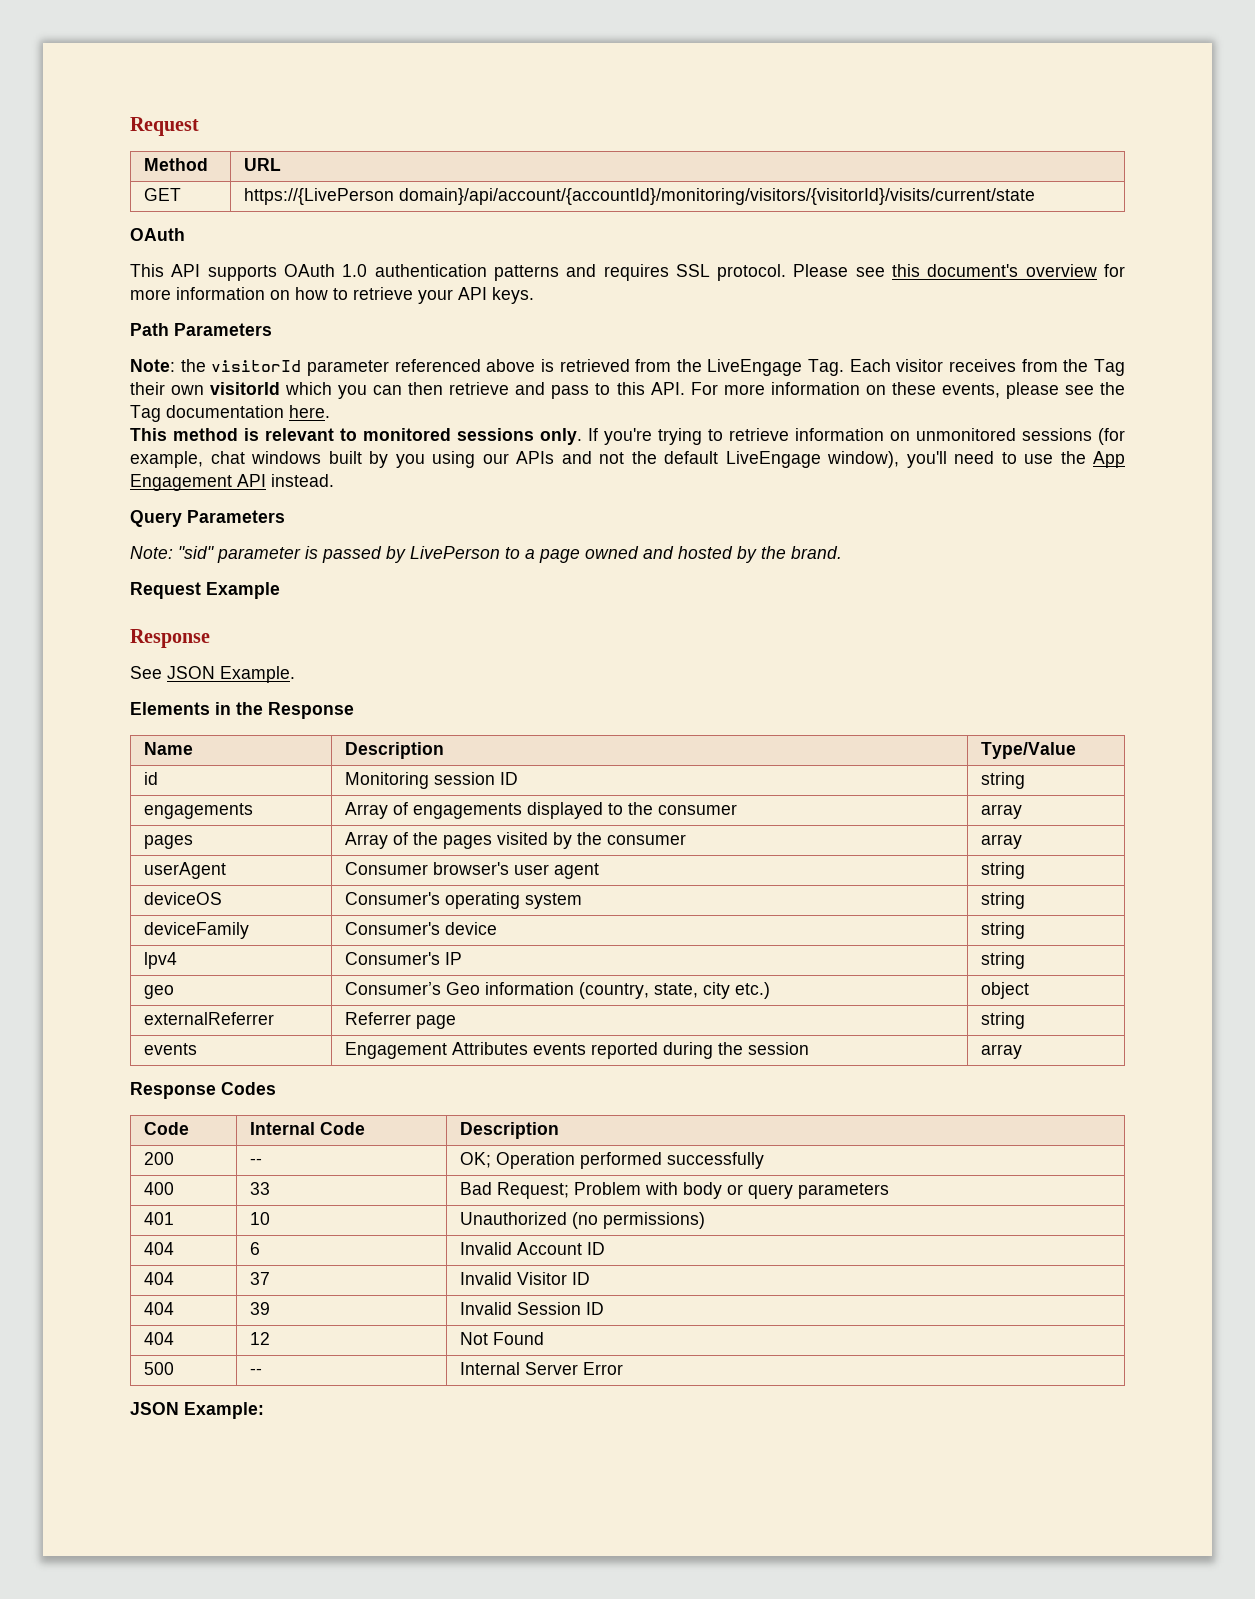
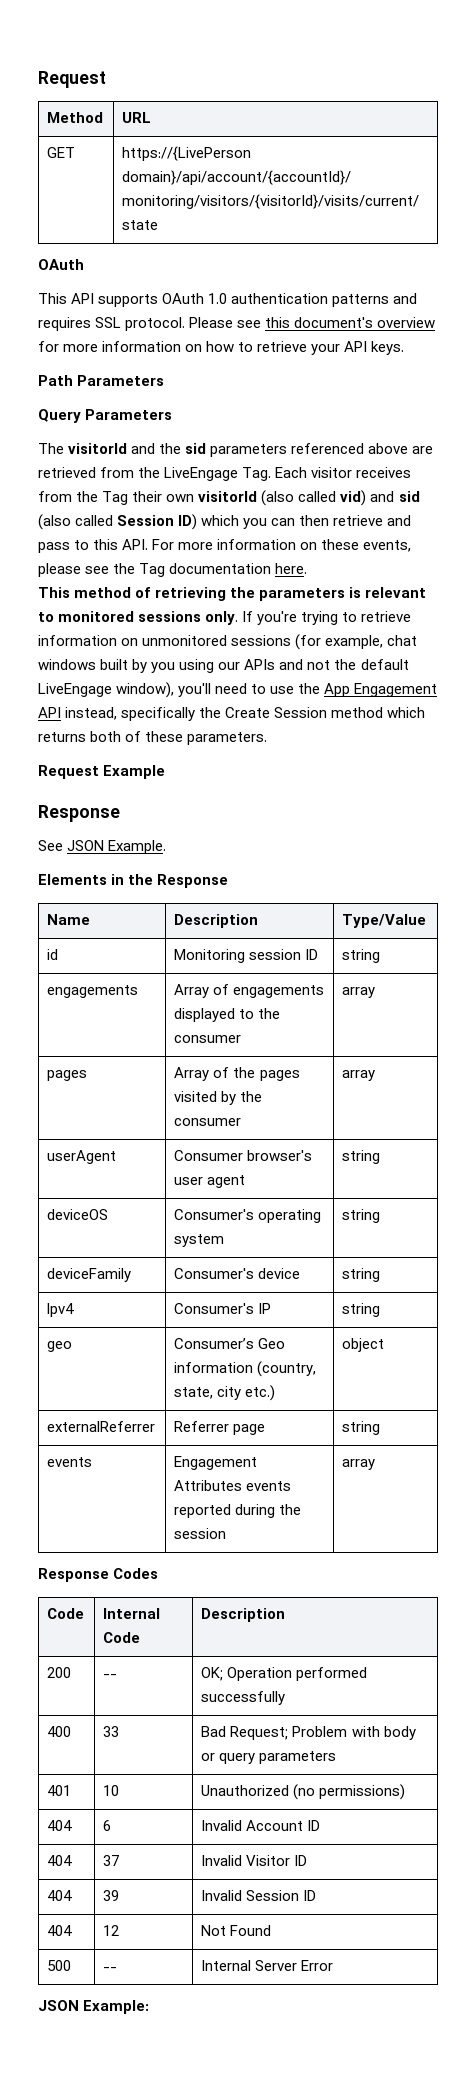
[130,359,389,376] Note: the visitorId parameter -> [38,409,173,423] [38,443,288,457] Query Parameters // The visitorId and the sid parameters
[540,359,554,372] is -> [412,446,434,454] are
(281, 388) none -> [261,490,420,506] [38,514,198,530] (also called vid) and sid (also called Session ID)
(238, 434) none -> [135,587,346,601] of retrieving the parameters
[271,474,334,487] [130,510,285,527] [130,546,842,563] instead. // Query Parameters // Note: "sid" parameter is passed by LivePerson to a page owned and hosted by the brand. -> [65,707,426,721] [38,731,268,745] instead, specifically the Create Session method which returns both of these parameters.

